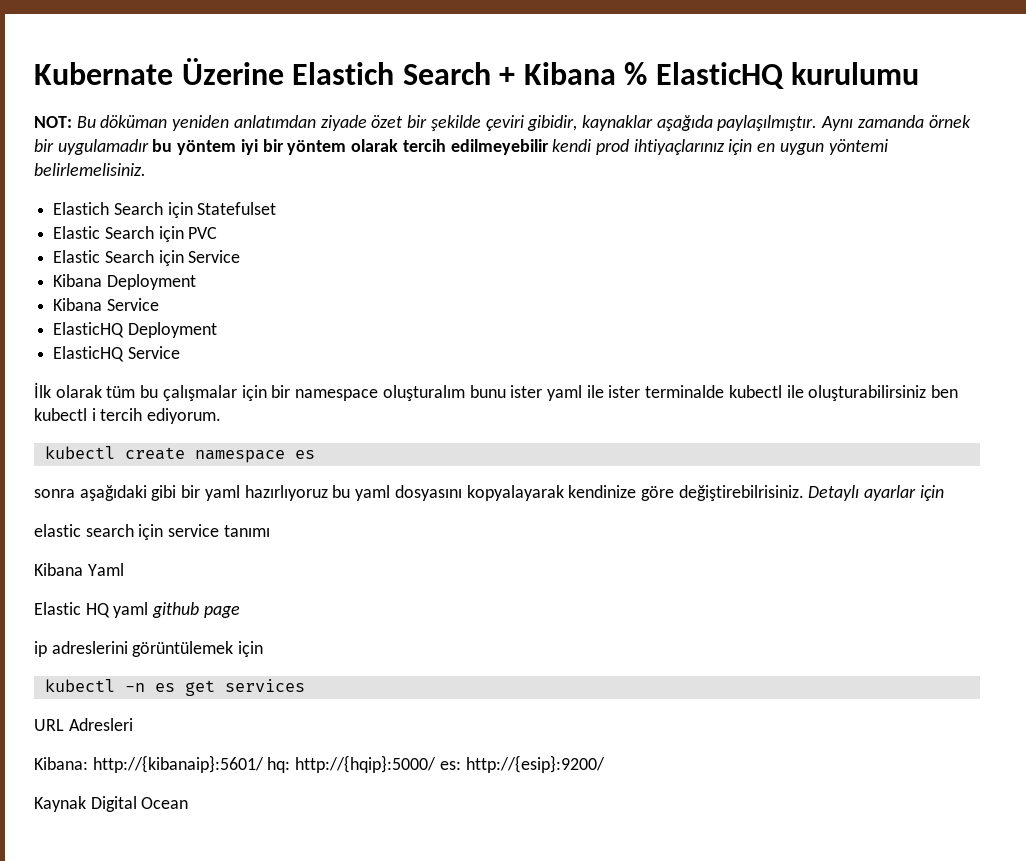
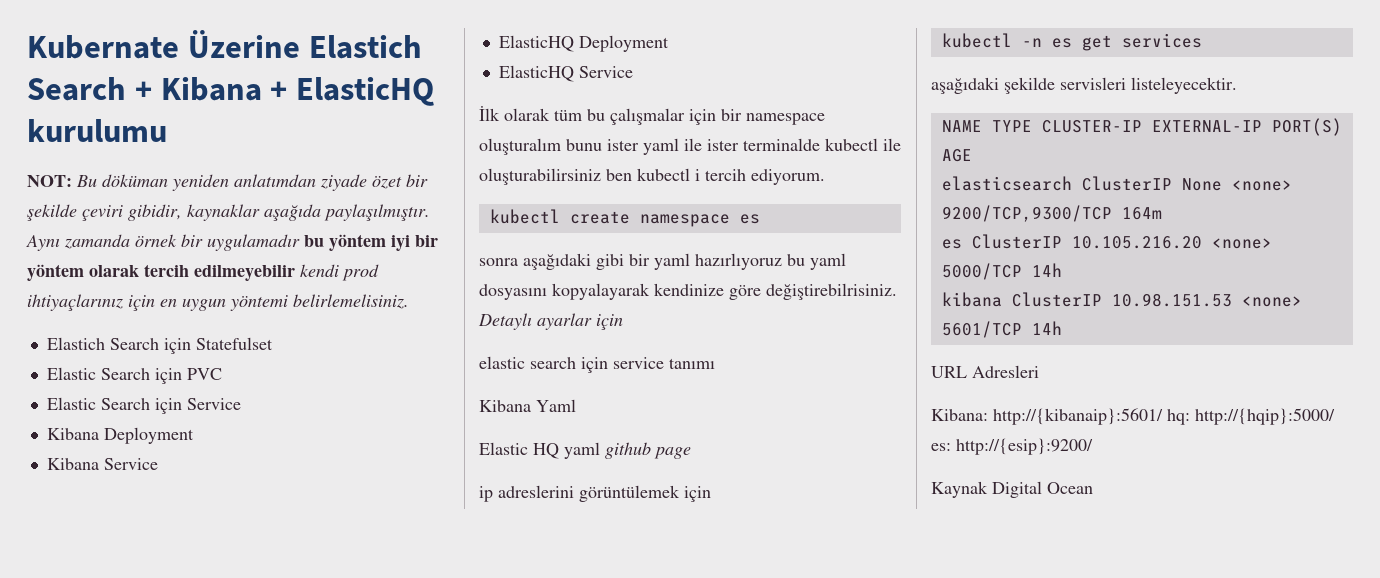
[624,62,648,85] % -> [270,81,288,100] +
(305, 685) none -> [931,77,1237,94] [941,118,1342,136] [941,149,972,162] [941,176,1292,191] [941,205,1162,222] [941,234,1272,249] [941,263,1062,280] [941,292,1302,307] [941,321,1062,338] // aşağıdaki şekilde servisleri listeleyecektir. // NAME TYPE CLUSTER-IP EXTERNAL-IP PORT(S) AGE // elasticsearch ClusterIP None <none> 9200/TCP,9300/TCP 164m // es ClusterIP 10.105.216.20 <none> 5000/TCP 14h // kibana ClusterIP 10.98.151.53 <none> 5601/TCP 14h

